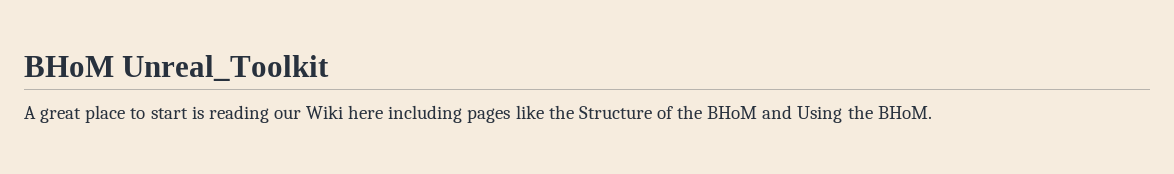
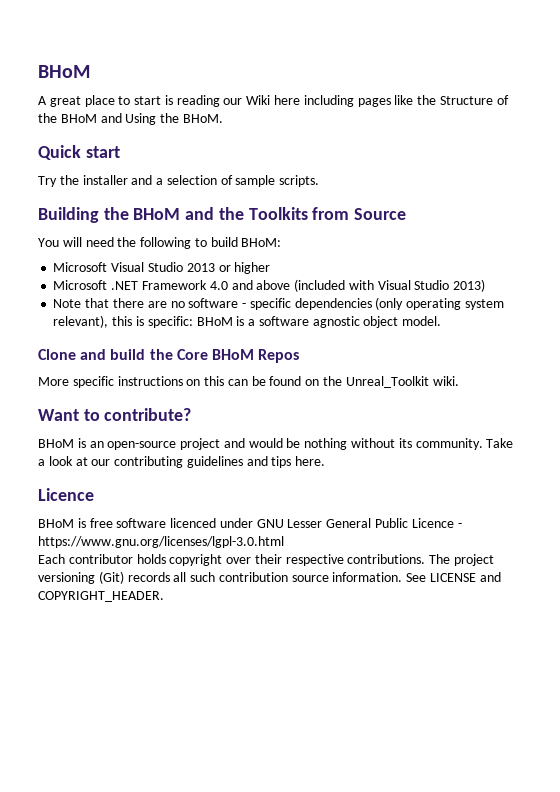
[24,55,330,81] BHoM Unreal_Toolkit -> [38,65,90,78] BHoM
(932, 112) none -> [38,145,120,160] [38,175,320,187] [38,207,407,223] [38,237,282,249] [53,262,271,274] [53,279,486,292] [53,297,504,310] [53,315,442,328] [38,349,300,363] [38,376,459,388] [38,408,192,421] [38,438,514,450] [38,456,326,468] [38,488,94,501] [38,518,462,528] [38,536,284,548] [38,554,495,566] [38,571,501,584] [38,591,164,602] // Quick start // Try the installer and a selection of sample scripts. // Building the BHoM and the Toolkits from Source // You will need the following to build BHoM: // Microsoft Visual Studio 2013 or higher // Microsoft .NET Framework 4.0 and above (included with Visual Studio 2013) // Note that there are no software - specific dependencies (only operating system relevant), this is specific: BHoM is a software agnostic object model. // Clone and build the Core BHoM Repos // More specific instructions on this can be found on the Unreal_Toolkit wiki. // Want to contribute? // BHoM is an open-source project and would be nothing without its community. Take a look at our contributing guidelines and tips here. // Licence // BHoM is free software licenced under GNU Lesser General Public Licence - https://www.gnu.org/licenses/lgpl-3.0.html // Each contributor holds copyright over their respective contributions. The project versioning (Git) records all such contribution source information. See LICENSE and COPYRIGHT_HEADER.

